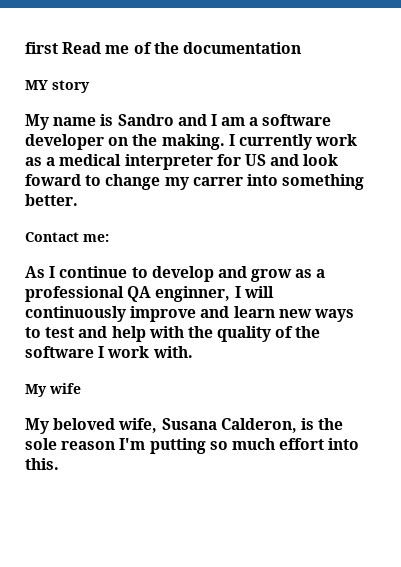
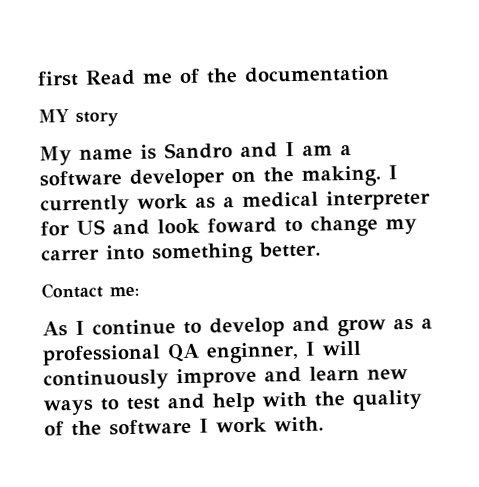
[25,383,81,397] [25,418,344,434] [25,438,360,454] [25,458,59,470] // My wife // My beloved wife, Susana Calderon, is the sole reason I'm putting so much effort into this. -> (324, 424) none

